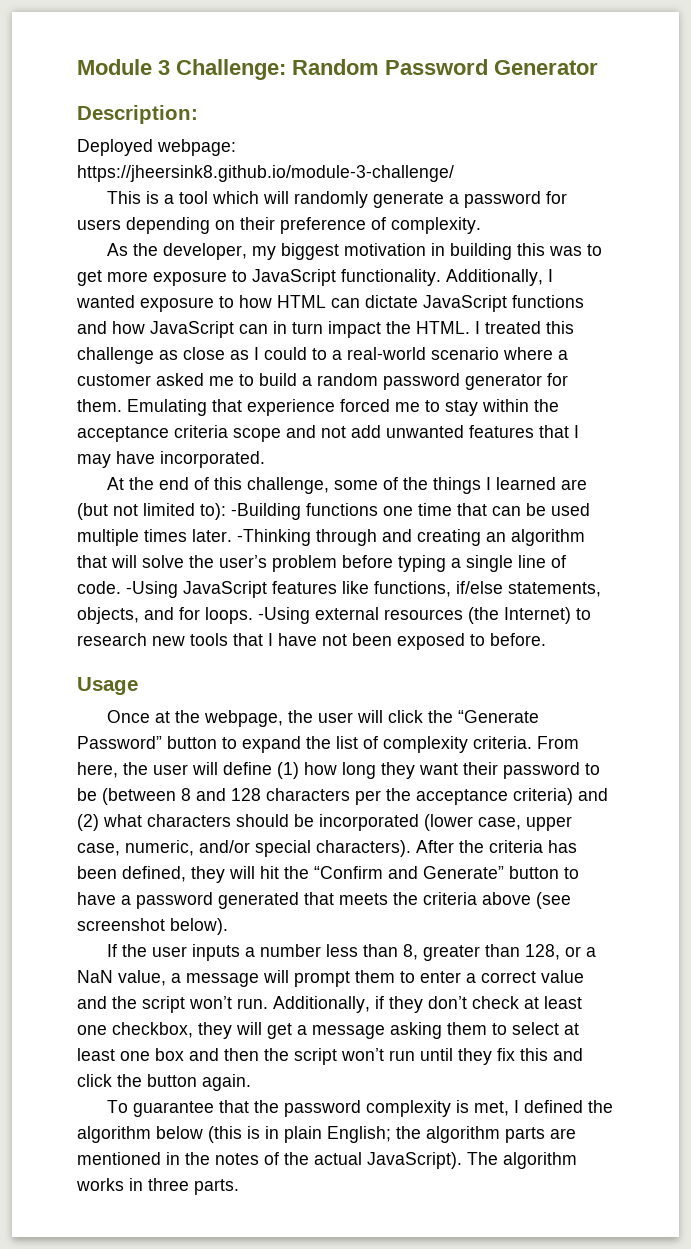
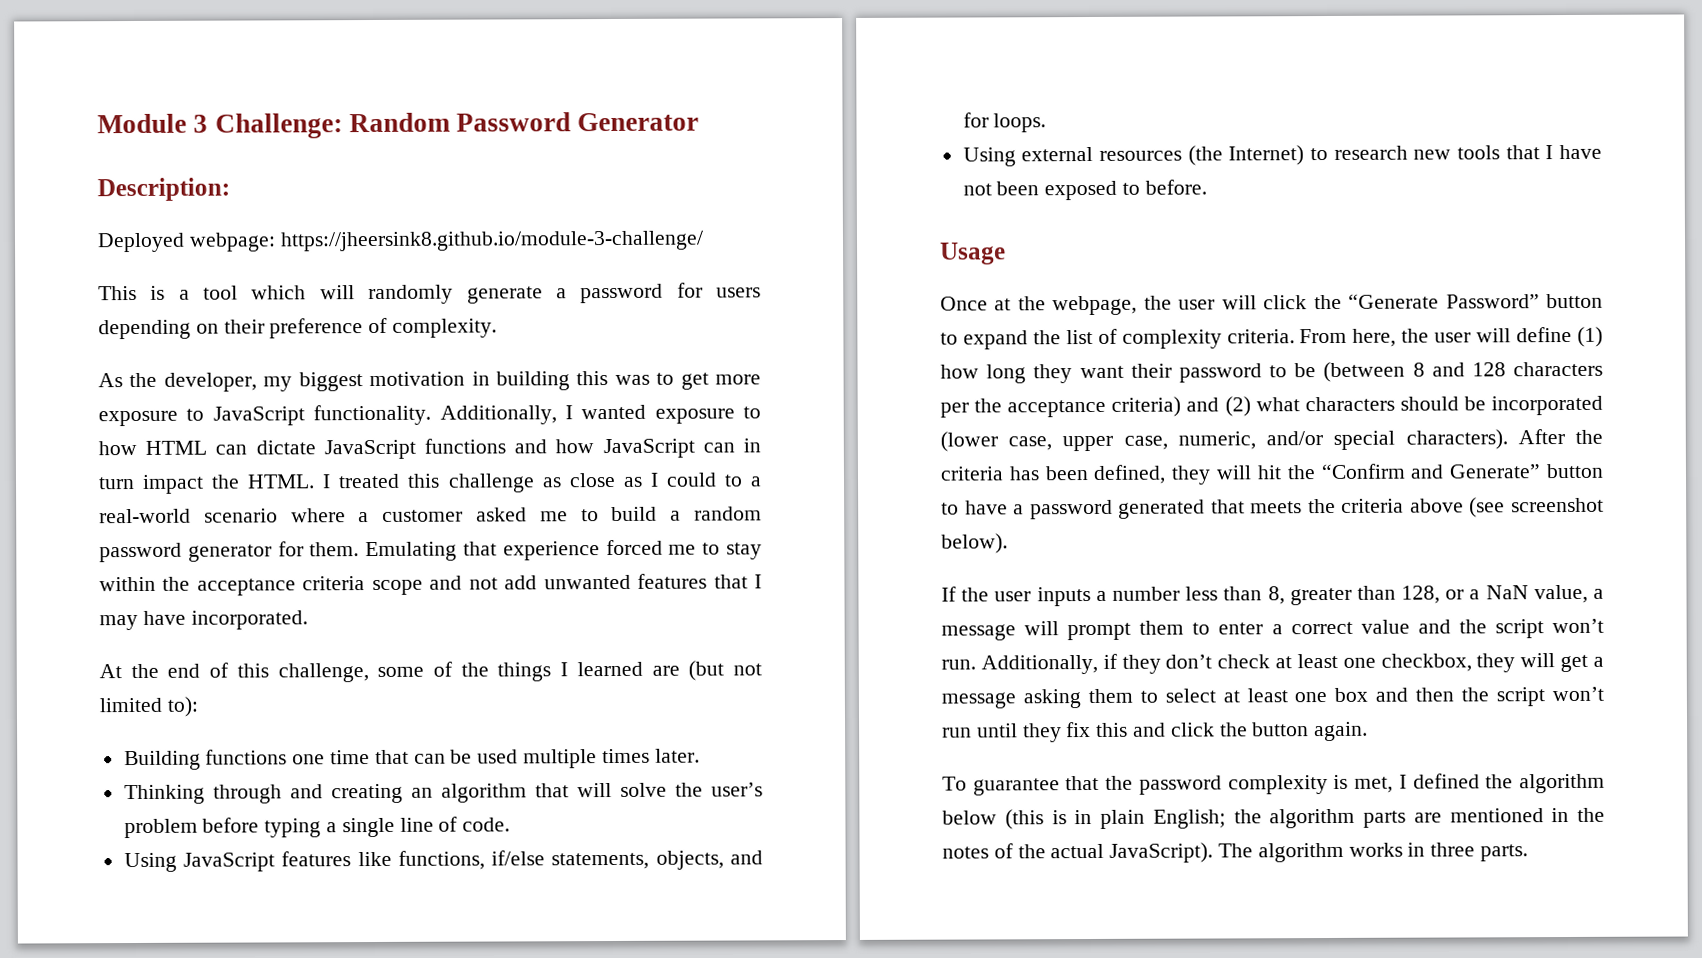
[231,503,301,520] -Building -> [123,750,201,771] // Building
[237,529,311,546] -Thinking -> [123,784,205,805] // Thinking
[126,581,178,598] -Using -> [123,852,177,873] // Using
[258,607,310,624] -Using -> [962,147,1016,167] // Using

